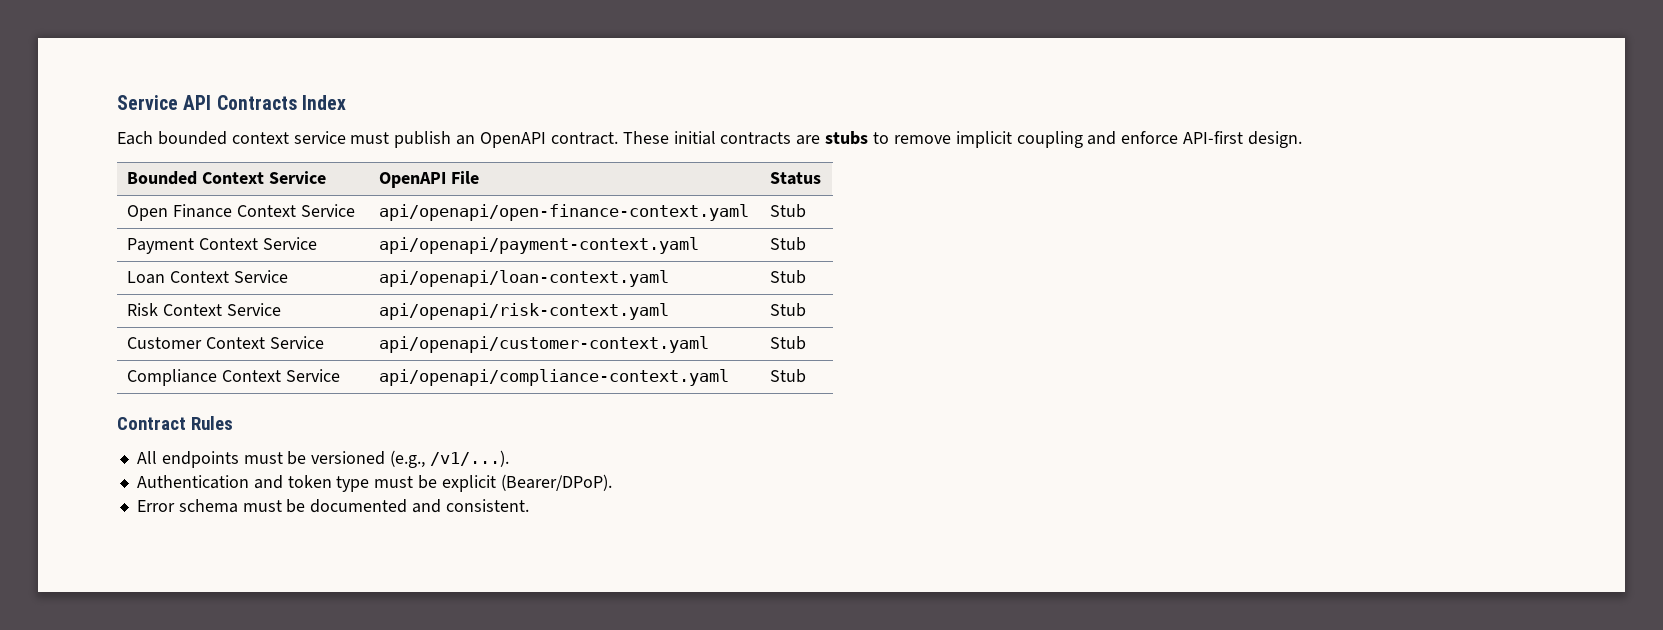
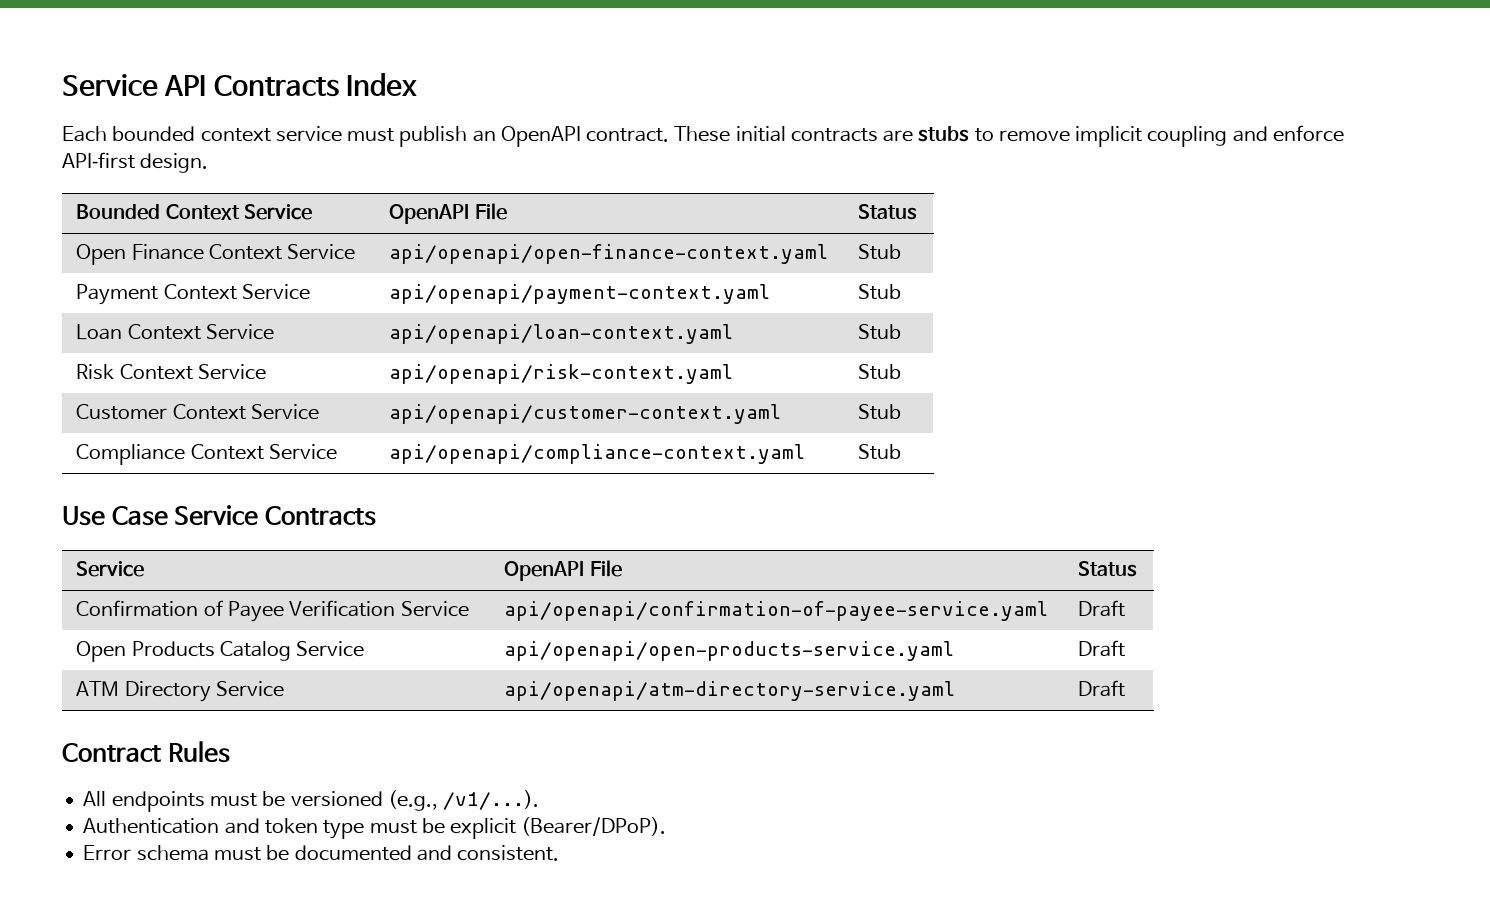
(806, 376) none -> [62,505,376,526] [76,561,145,577] [504,560,622,581] [1078,561,1138,577] [76,600,469,622] [504,601,1049,621] [1078,600,1126,617] [76,641,365,662] [504,641,955,661] [1078,640,1126,657] [76,681,284,702] [504,681,956,701] [1078,680,1126,697] // Use Case Service Contracts // Service | OpenAPI File | Status // Confirmation of Payee Verification Service | api/openapi/confirmation-of-payee-service.yaml | Draft // Open Products Catalog Service | api/openapi/open-products-service.yaml | Draft // ATM Directory Service | api/openapi/atm-directory-service.yaml | Draft

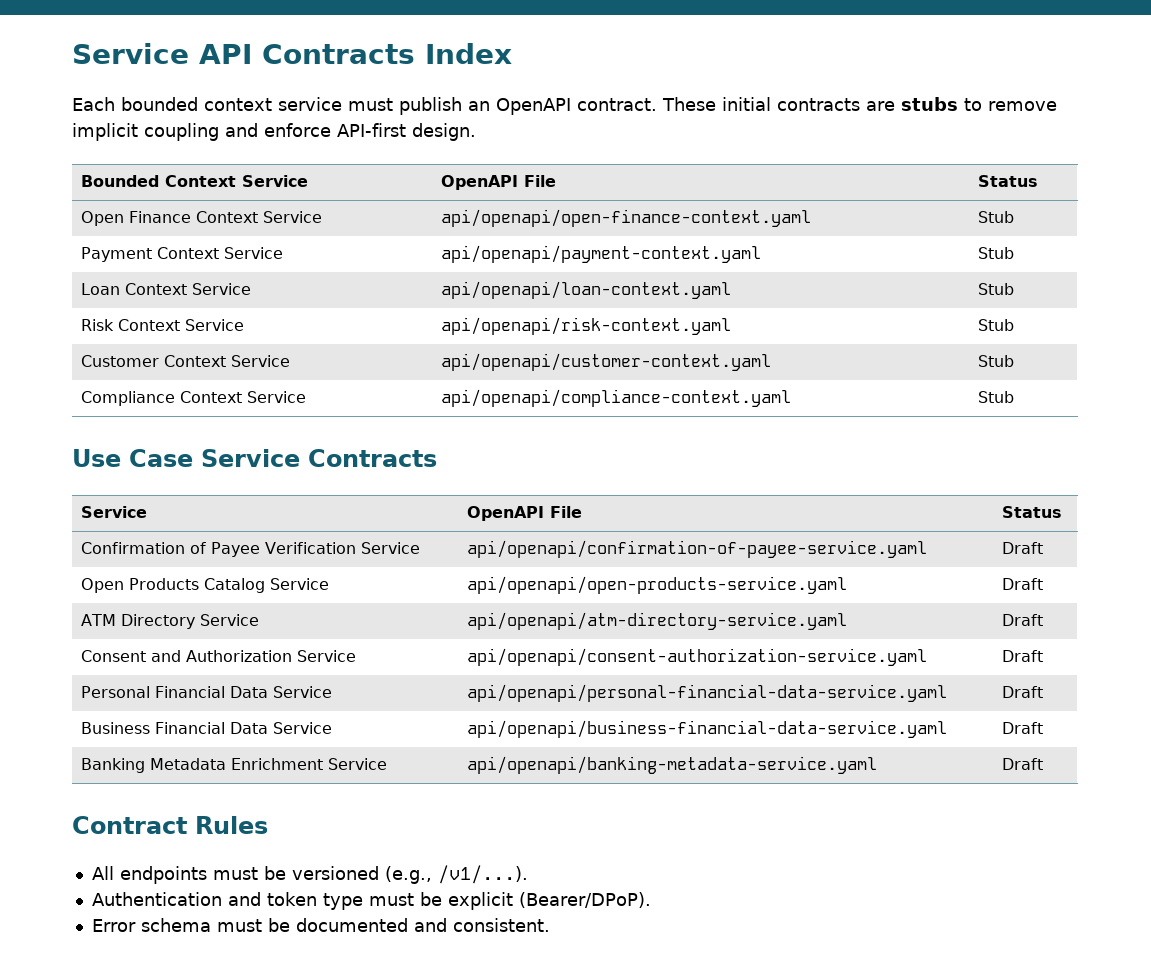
(1126, 688) none -> [80,650,356,662] [466,648,927,666] [1001,650,1043,662] [80,686,332,698] [466,684,947,702] [1001,686,1043,698] [80,722,332,734] [466,720,947,738] [1001,722,1043,734] [80,758,387,773] [466,756,877,774] [1001,758,1043,770] // Consent and Authorization Service | api/openapi/consent-authorization-service.yaml | Draft // Personal Financial Data Service | api/openapi/personal-financial-data-service.yaml | Draft // Business Financial Data Service | api/openapi/business-financial-data-service.yaml | Draft // Banking Metadata Enrichment Service | api/openapi/banking-metadata-service.yaml | Draft

